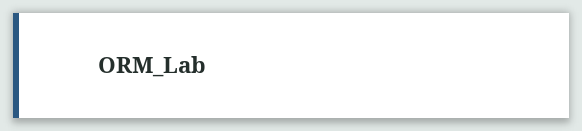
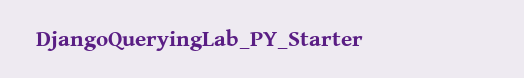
[98,56,206,77] ORM_Lab -> [36,29,363,51] DjangoQueryingLab_PY_Starter

